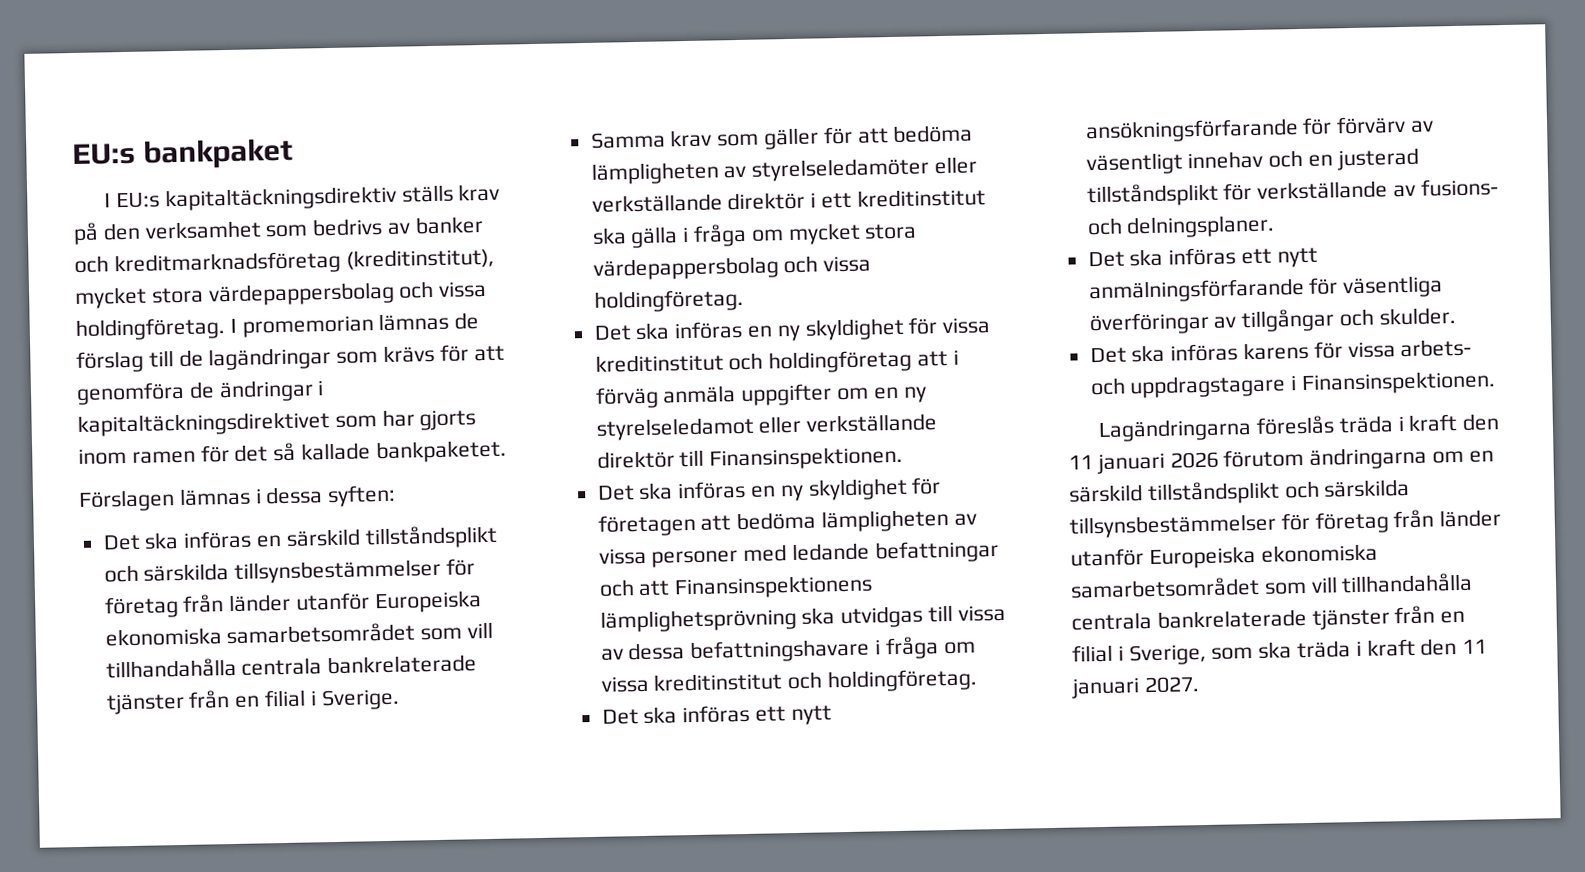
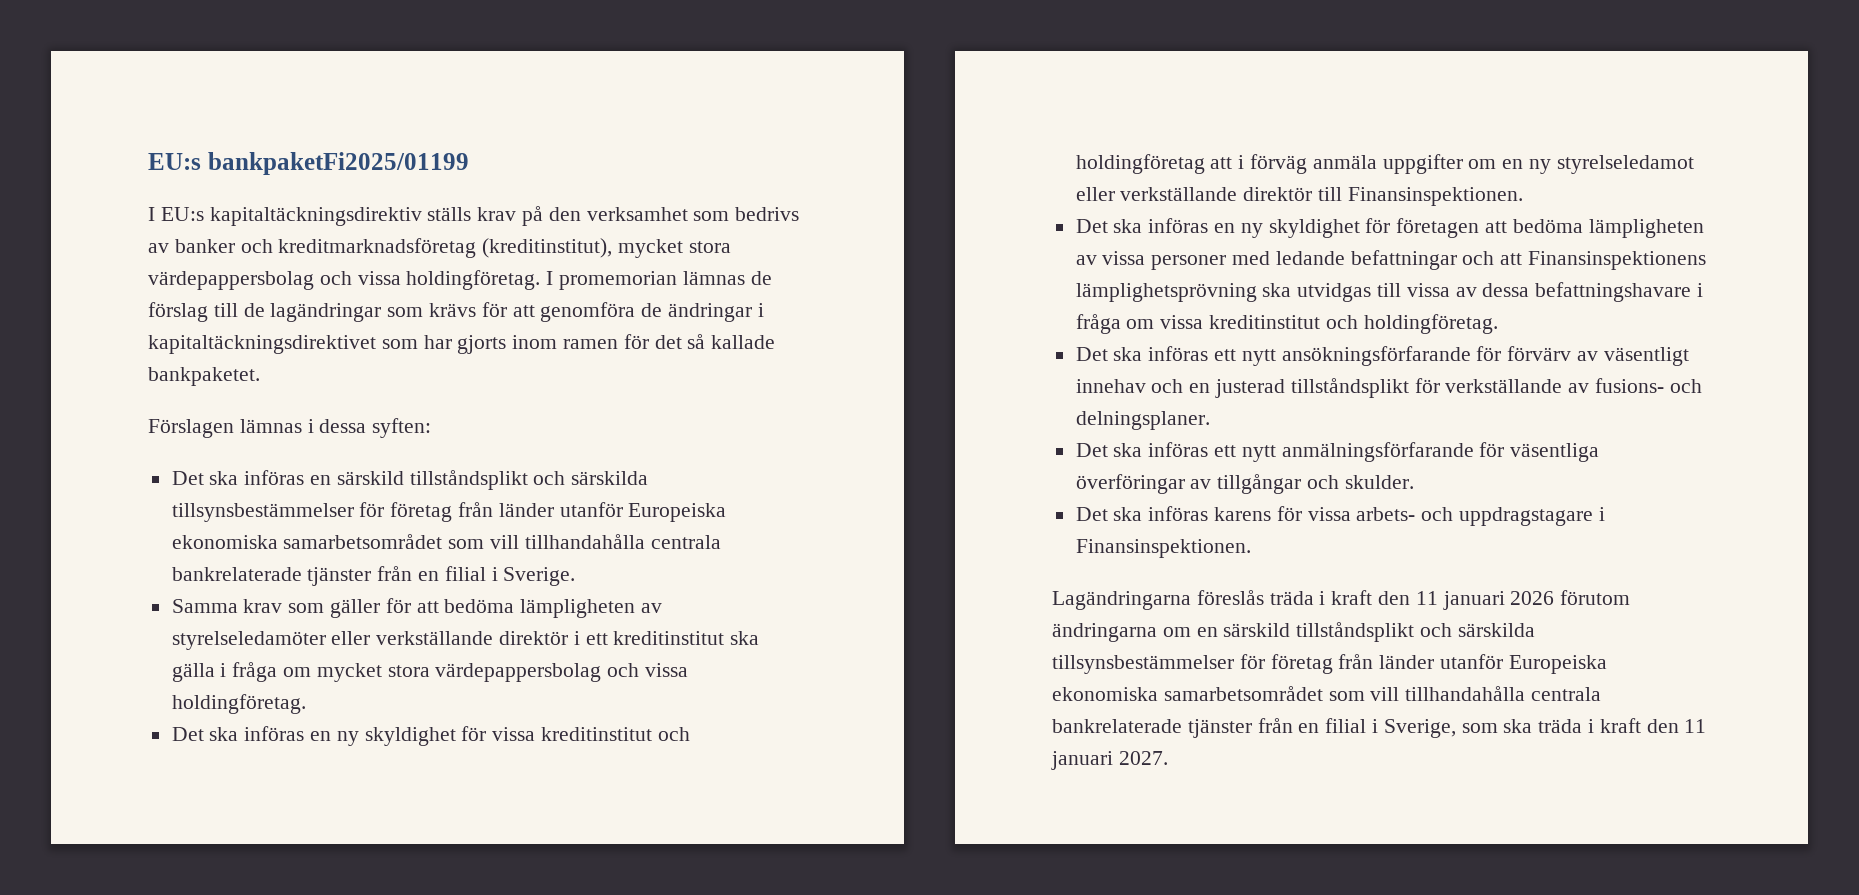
[72,138,294,170] EU:s bankpaket -> [148,152,469,175] EU:s bankpaketFi2025/01199

